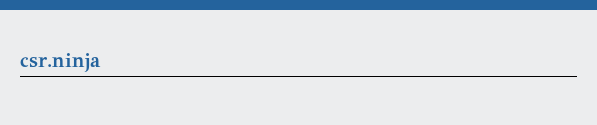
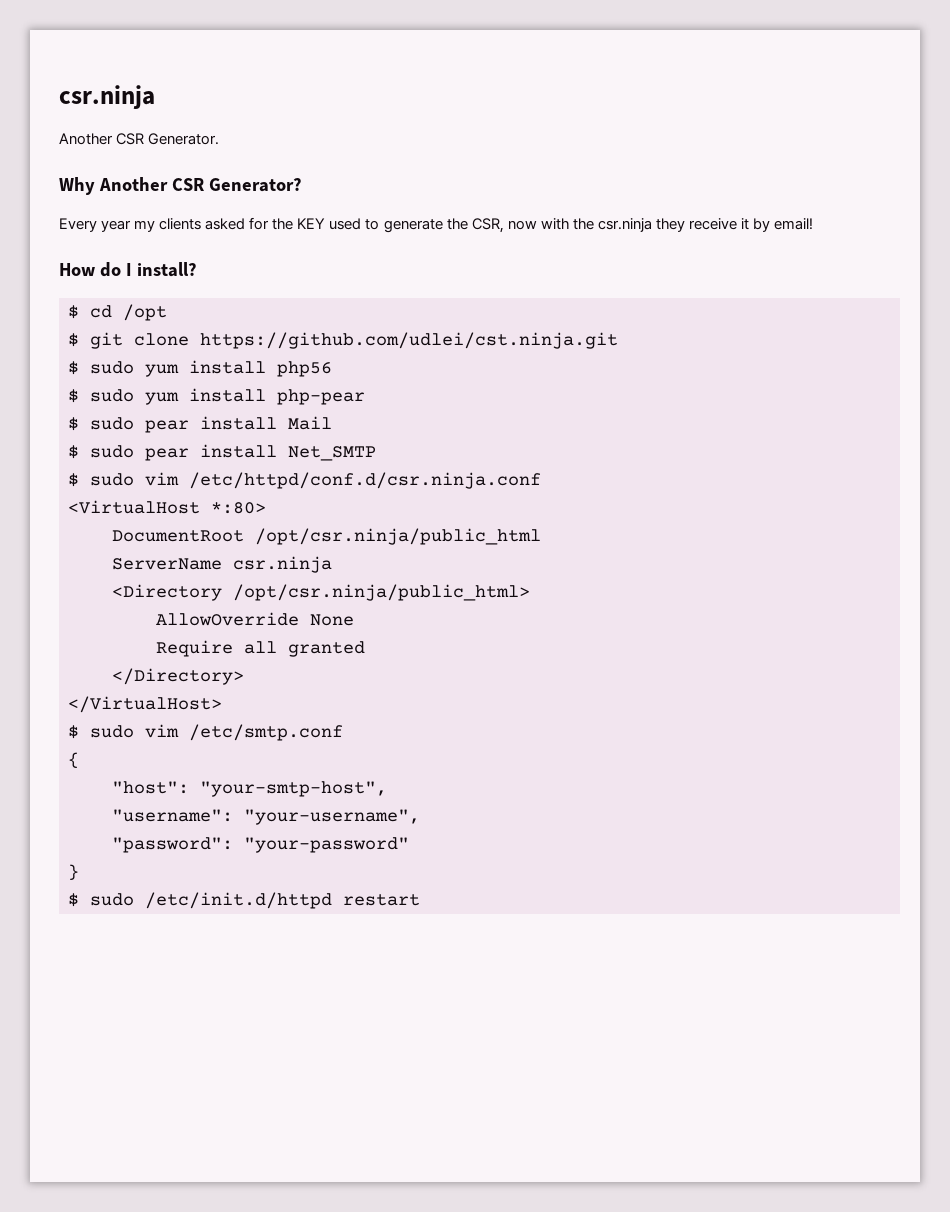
[20,53,101,72] csr.ninja -> [59,85,155,109] [59,133,220,145] [59,177,302,195] [59,217,814,233] [59,262,197,277] [68,304,167,321] [68,332,618,349] [68,360,332,377] [68,388,365,405] [68,416,332,433] [68,444,376,461] [68,472,541,489] [68,500,266,514] [112,528,541,545] [112,556,332,573] [112,584,530,601] [156,612,354,626] [156,640,365,657] [112,668,244,685] [68,696,222,713] [68,724,343,741] [68,752,79,769] [112,781,387,797] [112,809,420,825] [112,837,409,853] [68,864,79,881] [68,892,420,909] csr.ninja // Another CSR Generator. // Why Another CSR Generator? // Every year my clients asked for the KEY used to generate the CSR, now with the csr.ninja they receive it by email! // How do I install? // $ cd /opt // $ git clone https://github.com/udlei/cst.ninja.git // $ sudo yum install php56 // $ sudo yum install php-pear // $ sudo pear install Mail // $ sudo pear install Net_SMTP // $ sudo vim /etc/httpd/conf.d/csr.ninja.conf // <VirtualHost *:80> // DocumentRoot /opt/csr.ninja/public_html // ServerName csr.ninja // <Directory /opt/csr.ninja/public_html> // AllowOverride None // Require all granted // </Directory> // </VirtualHost> // $ sudo vim /etc/smtp.conf // { // "host": "your-smtp-host", // "username": "your-username", // "password": "your-password" // } // $ sudo /etc/init.d/httpd restart

